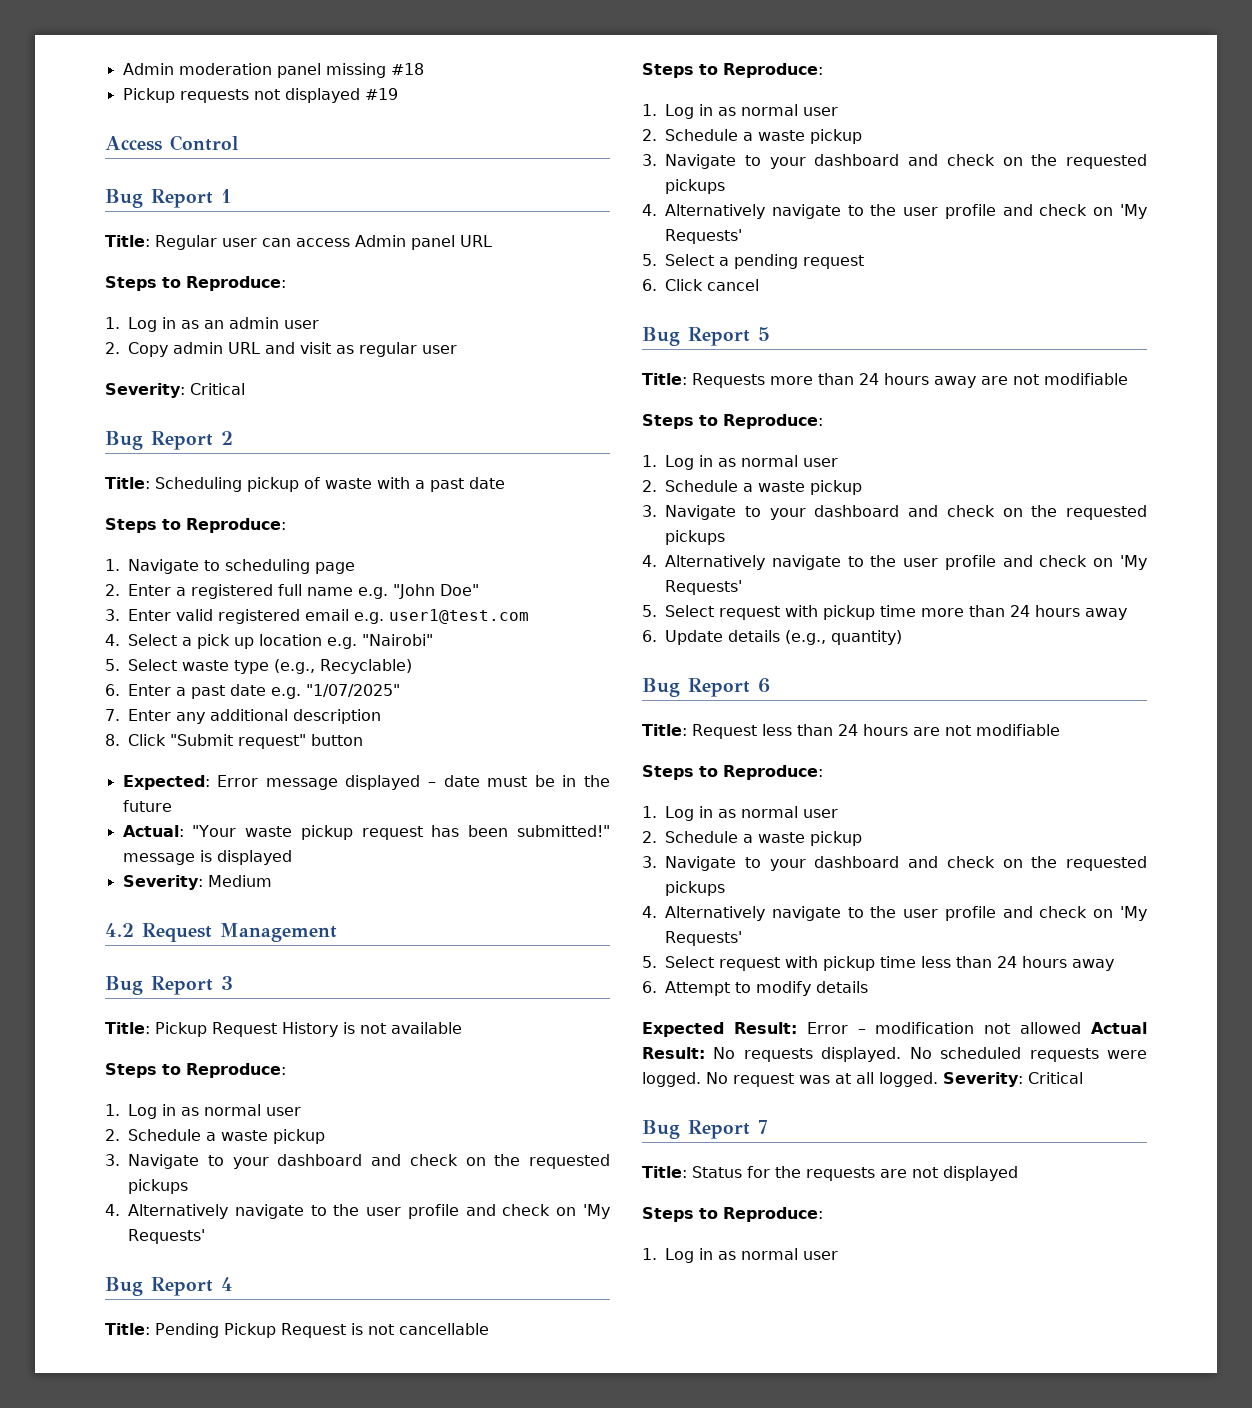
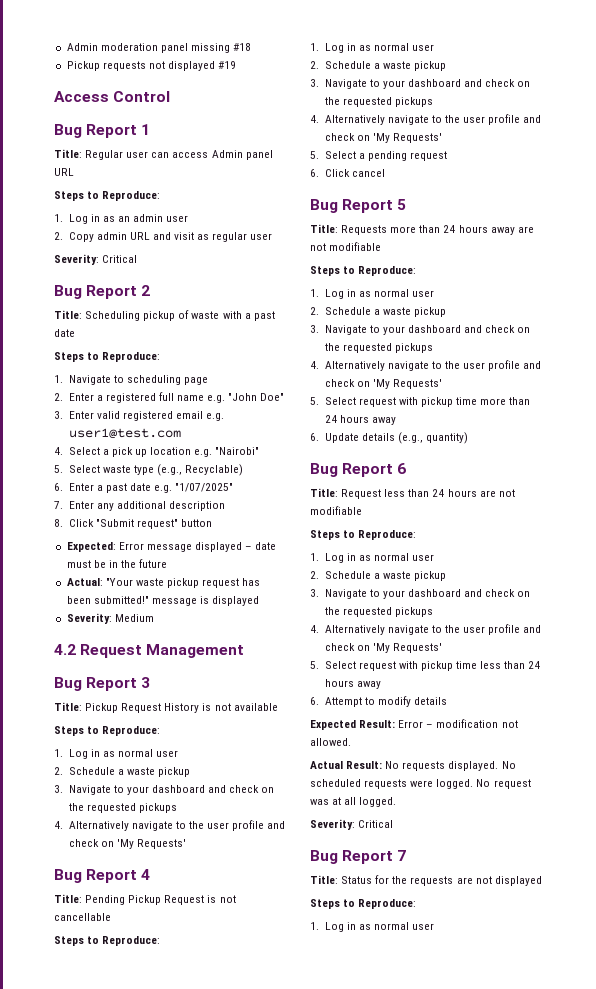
[1020,1022,1082,1034] allowed -> [310,738,351,746] allowed. //
(938, 1079) none -> (397, 802) //

